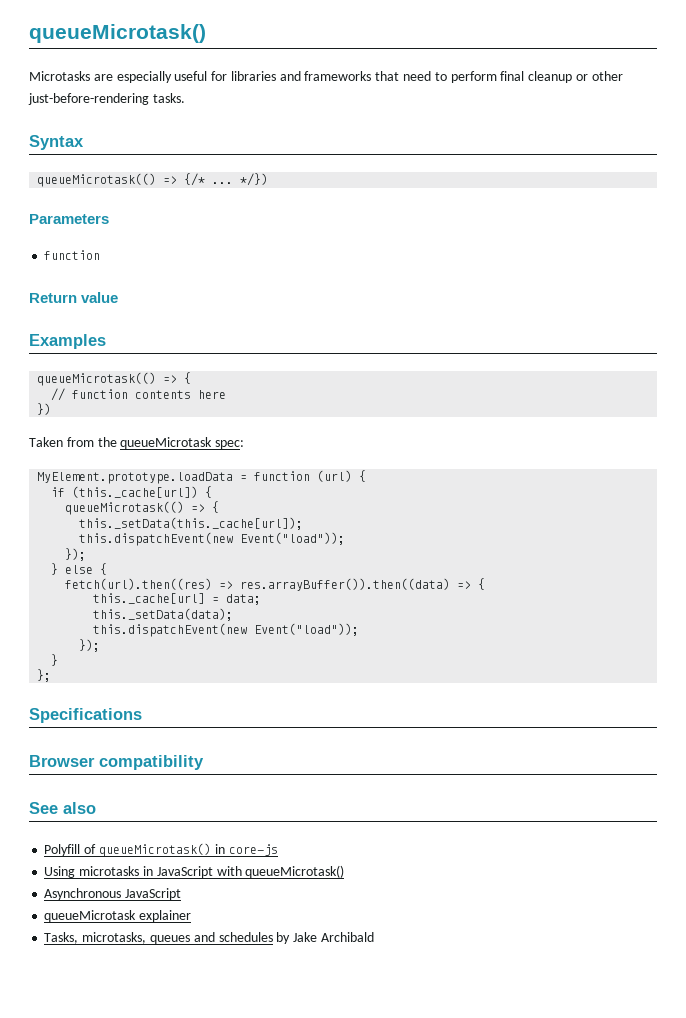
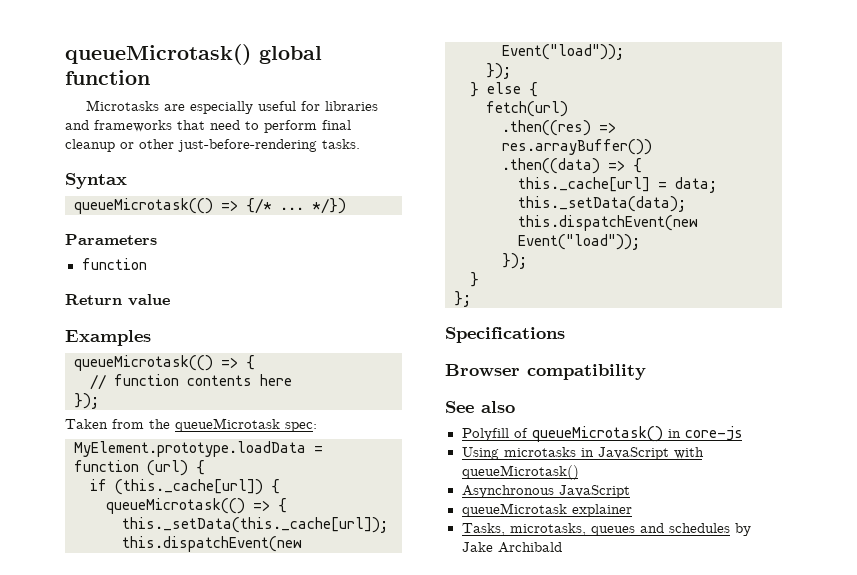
[29,24,206,43] queueMicrotask() -> [65,44,322,65] [65,70,150,85] queueMicrotask() global function
[37,403,52,415] }) -> [74,393,99,409] });
[65,578,451,591] fetch(url).then((res) => res.arrayBuffer()).then((data) -> [486,101,568,117] [502,120,616,136] [502,139,652,155] [502,158,600,174] fetch(url) // .then((res) => res.arrayBuffer()) // .then((data)

